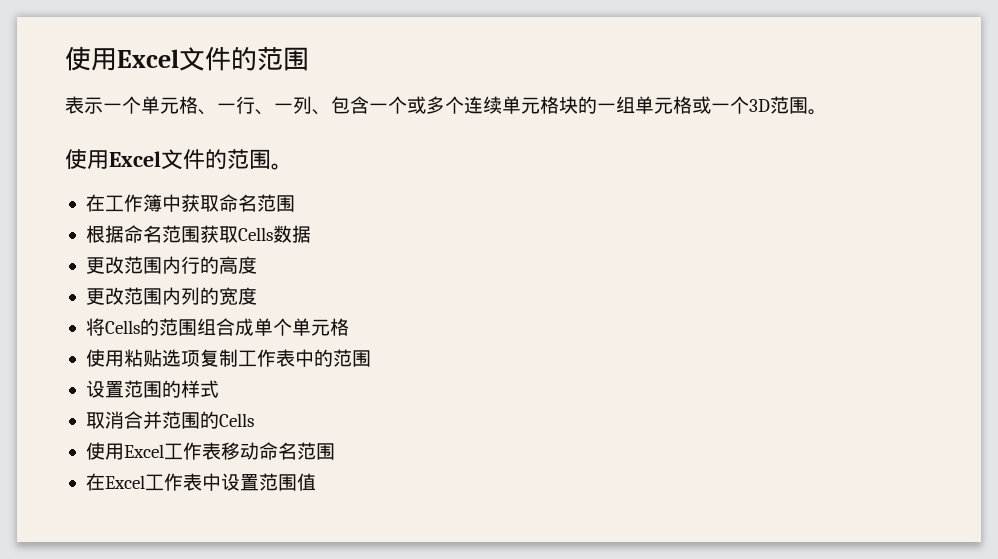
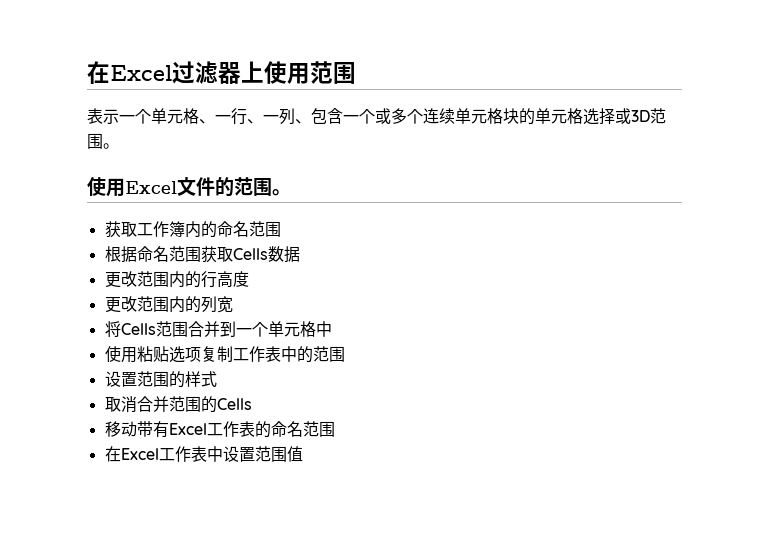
[65,46,257,71] 使用Excel文件的 -> [87,61,310,84] 在Excel过滤器上使用
[597,96,749,114] 一组单元格或一个 -> [535,108,631,125] 单元格选择或
[85,194,219,212] 在工作簿中获取 -> [104,221,217,238] 获取工作簿内的
[180,256,219,274] 行的 -> [184,271,217,288] 的行
[180,287,219,305] 列的 -> [184,296,217,313] 的列
[237,287,257,305] 度 -> (233, 304) none
[139,318,349,336] 的范围组合成单个单元格 -> [155,321,332,337] 范围合并到一个单元格中
[85,442,259,460] 使用Excel工作表移动 -> [104,421,271,438] 移动带有Excel工作表的

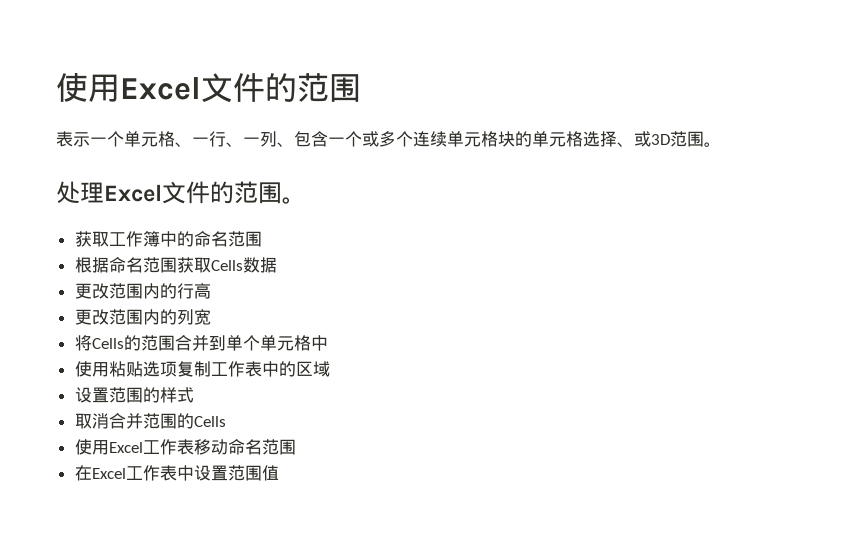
[87,61,310,84] 在Excel过滤器上使用 -> [56,73,297,103] 使用Excel文件的
(615, 116) none -> [617,142,634,147] 、
[87,177,125,197] 使用 -> [56,181,104,204] 处理
[184,221,201,238] 内 -> [159,231,177,247] 中
[232,271,249,287] 度 -> (211, 291) none
(156, 329) none -> [123,335,141,351] 的
[235,328,252,335] 一 -> [225,335,243,351] 单
[312,346,345,362] 范围 -> [295,361,330,377] 区域
[104,421,271,438] 移动带有Excel工作表的 -> [74,439,228,455] 使用Excel工作表移动

